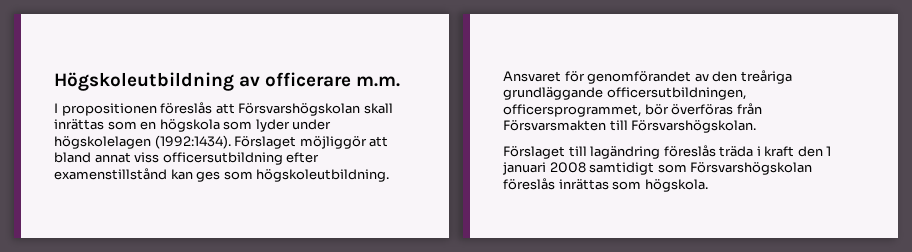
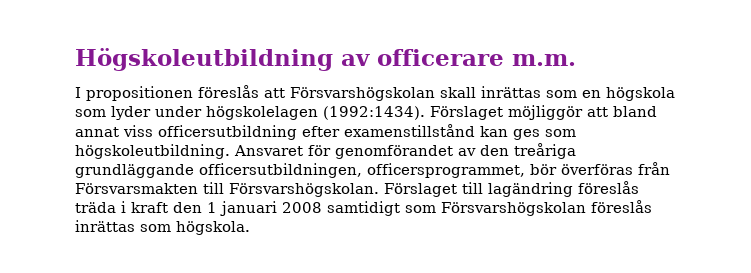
(757, 126) // -> (379, 190) none

